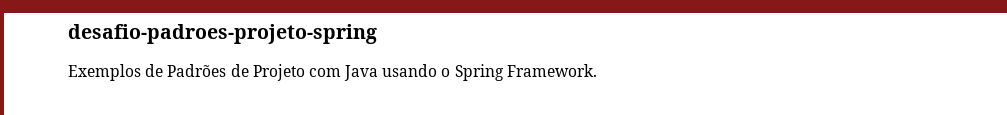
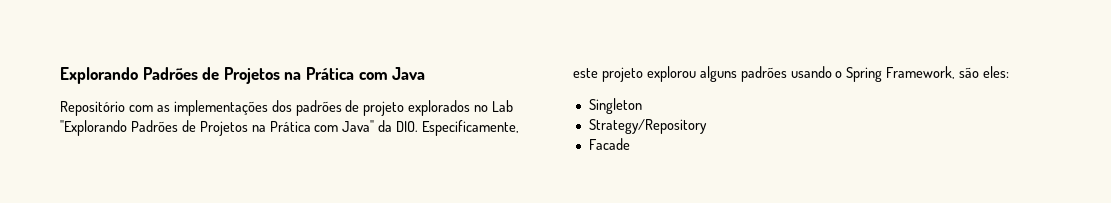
[68,24,377,44] [68,64,597,81] desafio-padroes-projeto-spring // Exemplos de Padrões de Projeto com Java usando o Spring Framework. -> [60,67,426,84] [60,100,514,116] [60,120,520,136] [573,66,1010,82] [588,98,642,114] [588,119,707,134] [588,138,630,150] Explorando Padrões de Projetos na Prática com Java // Repositório com as implementações dos padrões de projeto explorados no Lab "Explorando Padrões de Projetos na Prática com Java" da DIO. Especificamente, este projeto explorou alguns padrões usando o Spring Framework, são eles: // Singleton // Strategy/Repository // Facade

